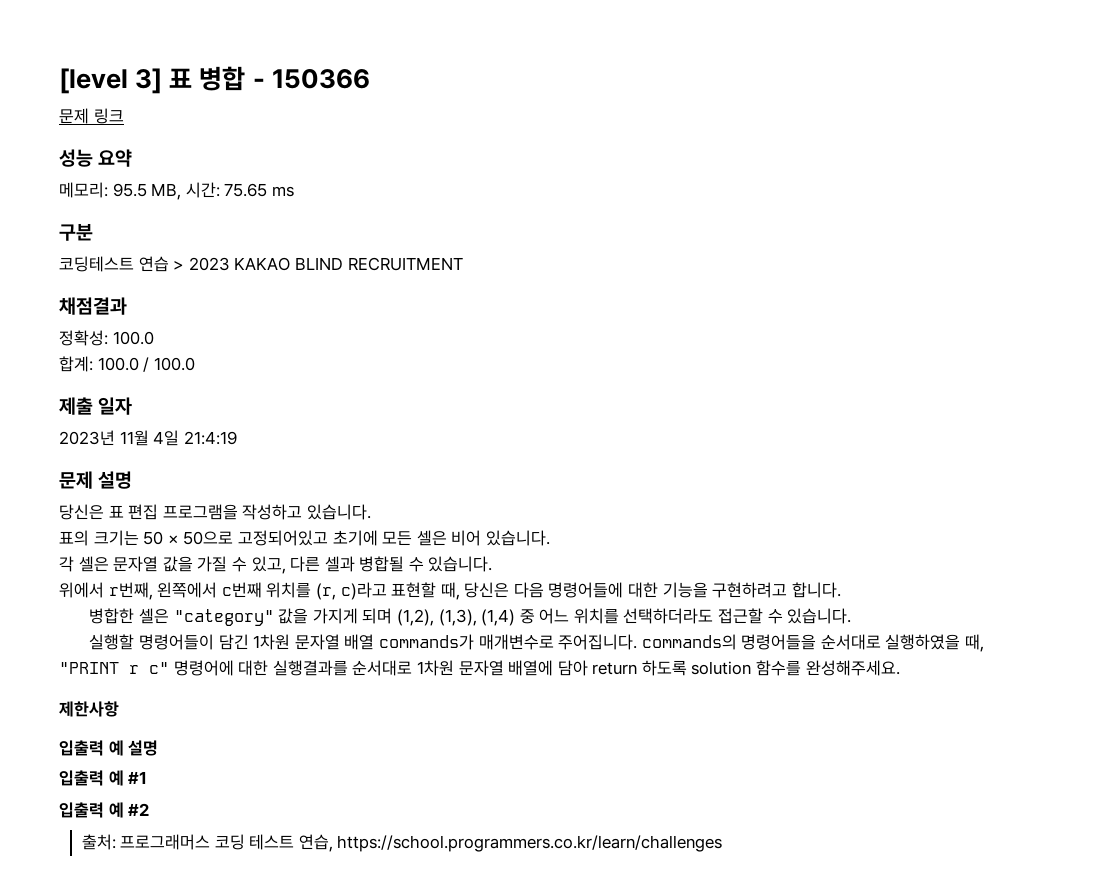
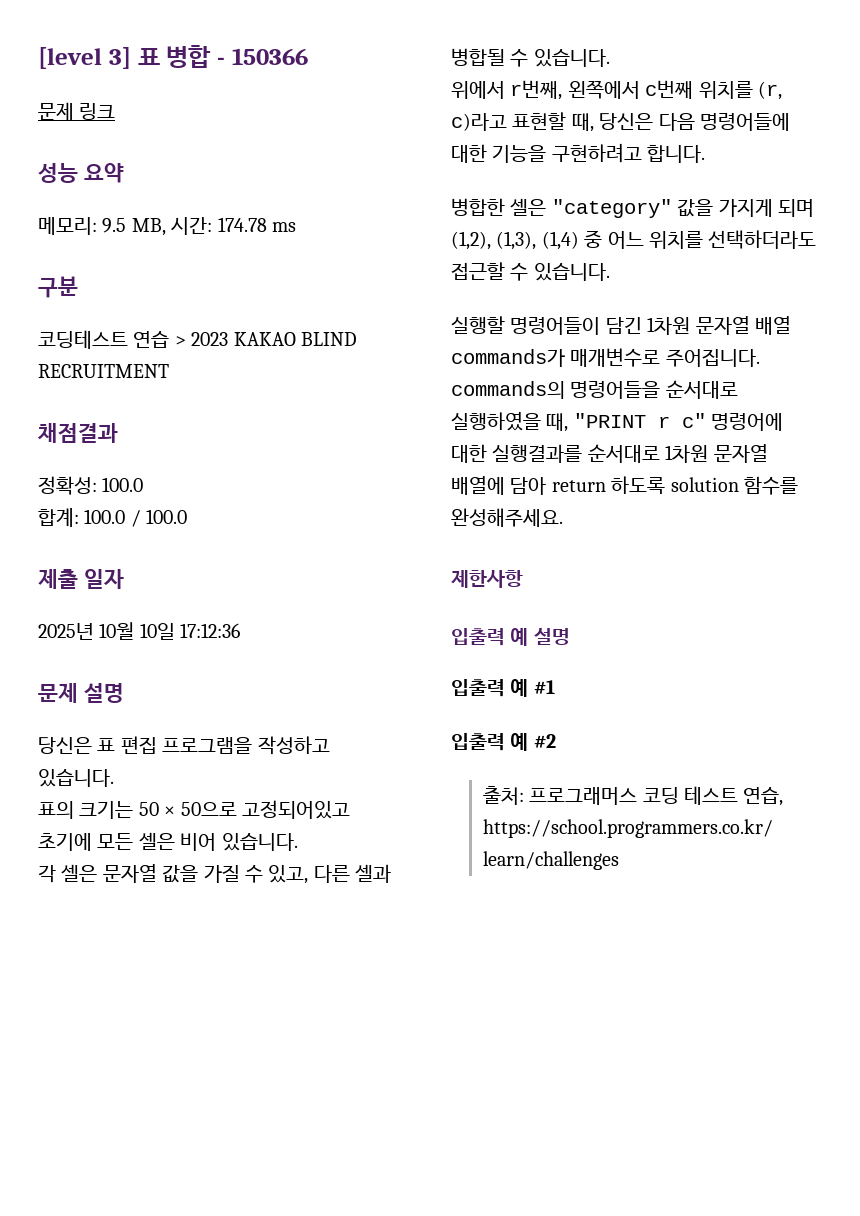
[112,183,147,197] 95.5 -> [102,218,127,233] 9.5
[224,183,268,197] 75.65 -> [217,217,267,232] 174.78
[59,430,237,446] 2023년 11월 4일 21:4:19 -> [38,622,241,640] 2025년 10월 10일 17:12:36

